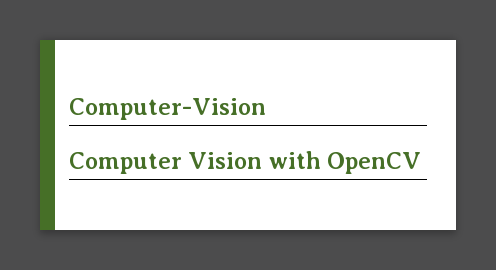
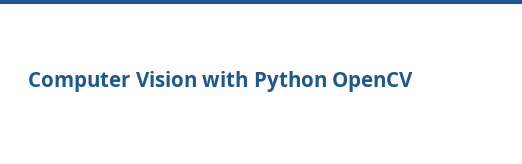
[69,98,266,120] Computer-Vision // -> (28, 82) none
(321, 160) none -> [253,71,327,92] Python

